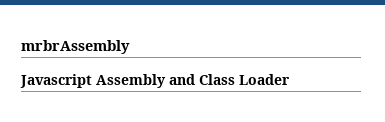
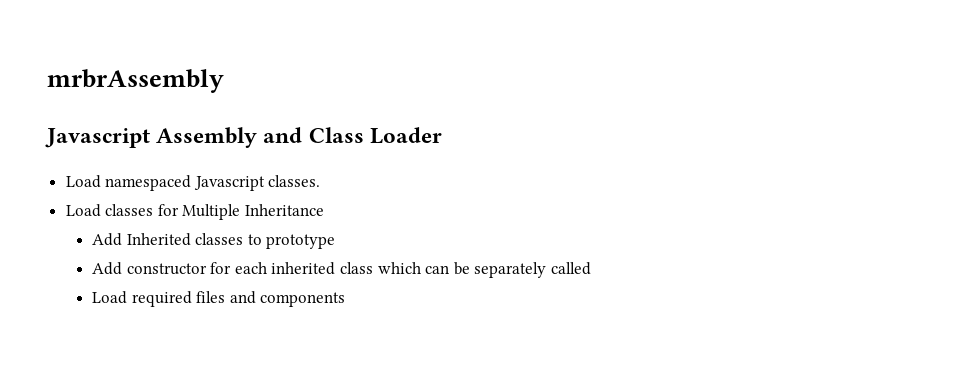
(290, 79) none -> [65,175,321,191] [65,204,325,220] [92,233,336,249] [92,262,592,278] [92,291,346,307] // Load namespaced Javascript classes. // Load classes for Multiple Inheritance // Add Inherited classes to prototype // Add constructor for each inherited class which can be separately called // Load required files and components

